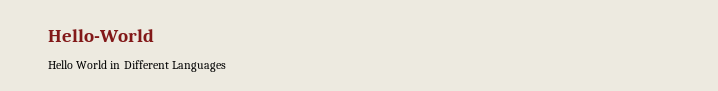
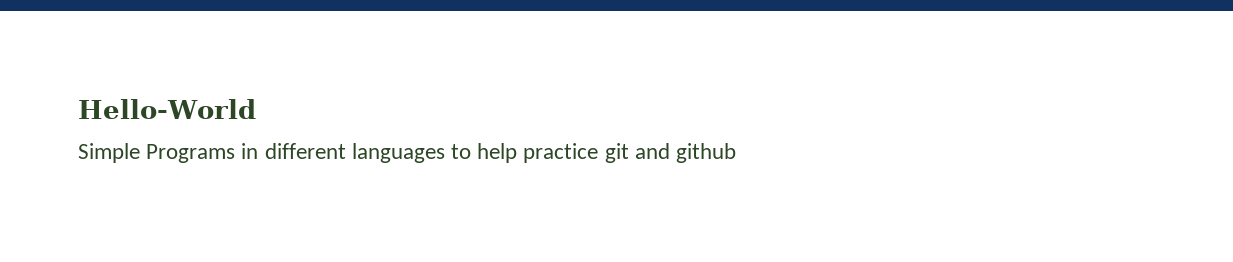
[48,60,226,72] Hello World in Different Languages -> [78,143,737,163] Simple Programs in different languages to help practice git and github

